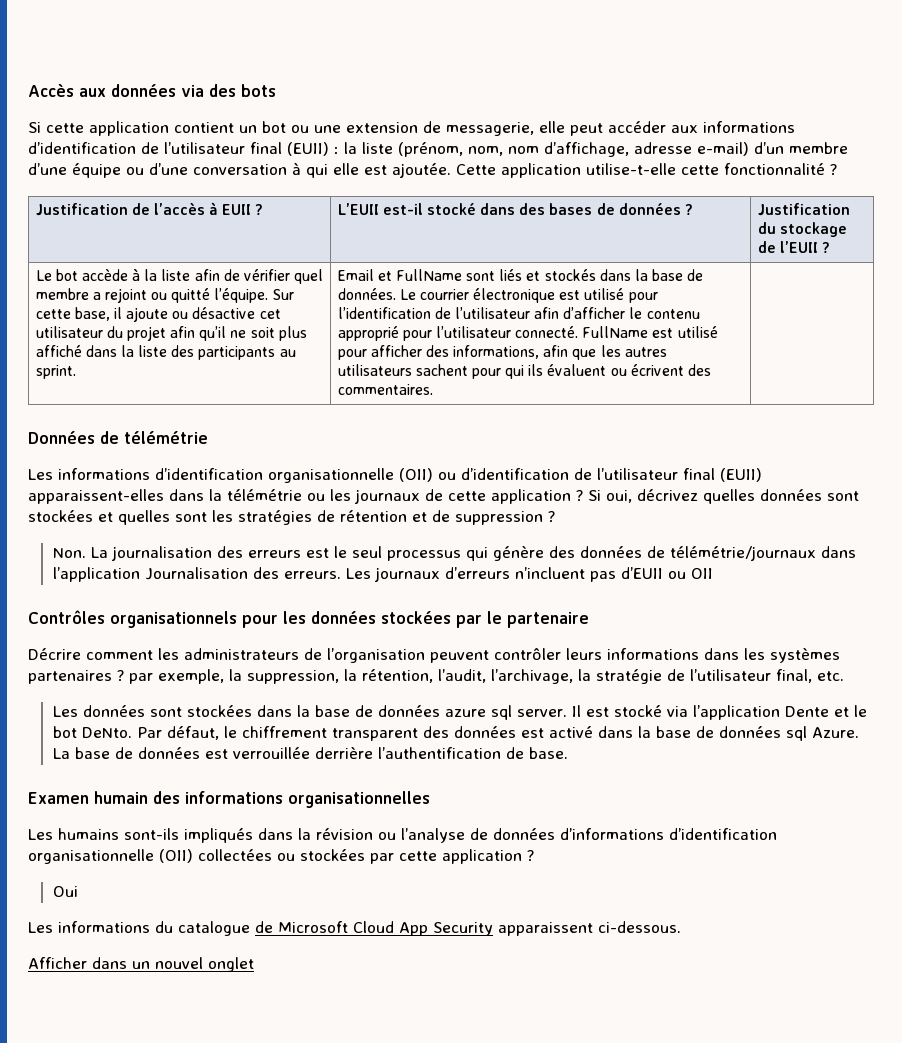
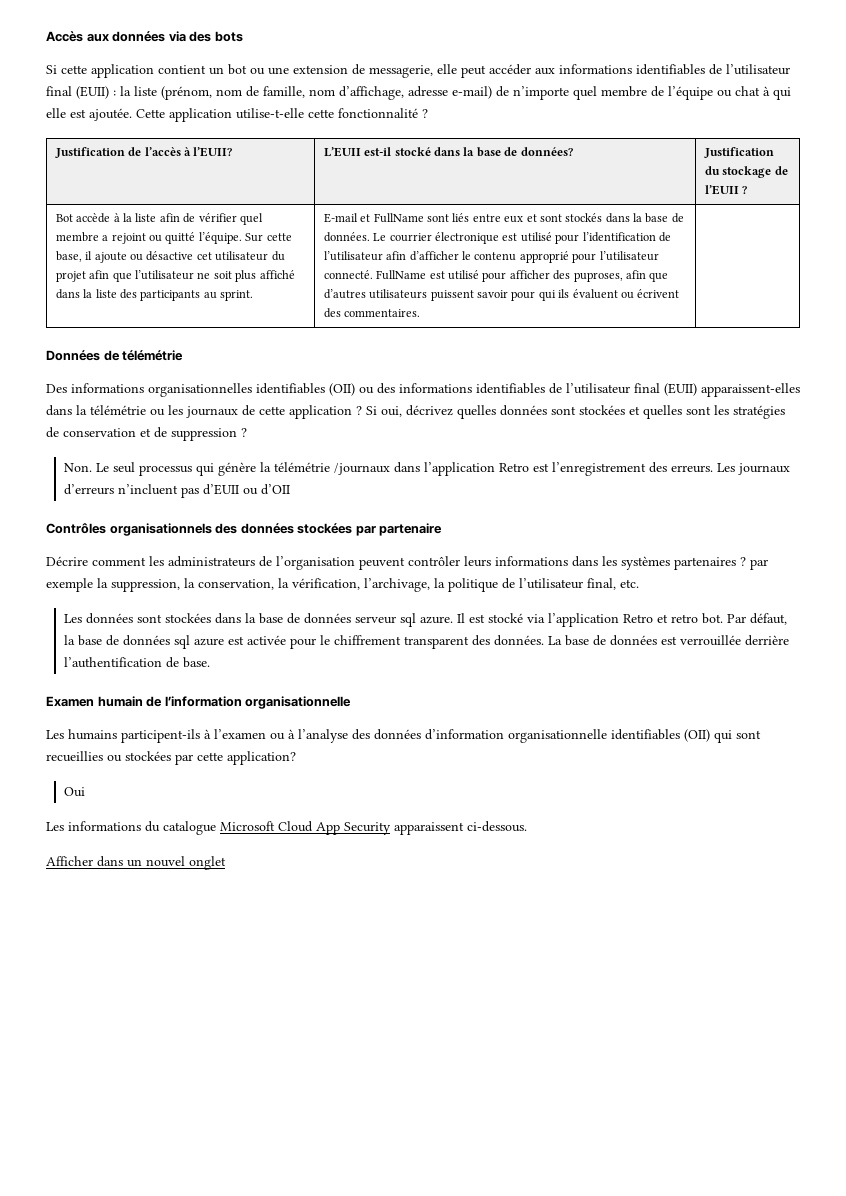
[28,142,136,154] d’identification -> [636,64,705,75] identifiables
[468,146,503,156] nom, -> [216,86,305,98] nom de famille,
[754,142,848,154] [28,163,287,178] d’un membre d’une équipe ou d’une conversation -> [496,86,760,100] de n’importe quel membre de l’équipe ou chat
[222,204,264,215] EUII ? -> [193,147,233,157] l’EUII?
[519,203,694,215] des bases de données ? -> [463,147,573,157] la base de données?
[35,269,78,281] Le bot -> [55,214,73,222] Bot
[199,326,227,341] qu’il -> [112,270,195,282] que l’utilisateur
[337,269,374,281] Email -> [323,213,358,223] E-mail
[526,271,541,281] et -> [472,214,562,223] entre eux et sont
[453,345,667,360] [337,364,468,376] informations, afin que les autres utilisateurs sachent -> [573,270,669,282] [323,289,509,301] puproses, afin que d’autres utilisateurs puissent savoir
[28,468,569,483] Les informations d’identification organisationnelle (OII) ou d’identification -> [46,383,545,397] Des informations organisationnelles identifiables (OII) ou des informations identifiables
[340,510,407,522] rétention -> [63,428,136,437] conservation
[90,546,856,561] [52,567,248,582] La journalisation des erreurs est le seul processus qui génère des données de télémétrie/journaux dans l’application Journalisation -> [95,462,646,476] Le seul processus qui génère la télémétrie /journaux dans l’application Retro est l’enregistrement
[690,568,713,579] OII -> [260,484,290,495] d’OII
[242,611,306,628] pour les -> [215,523,238,534] des
[487,611,502,624] le -> (376, 531) none
[158,669,224,684] exemple, -> [46,578,93,592] exemple
[362,669,486,683] rétention, l’audit, -> [198,578,360,590] conservation, la vérification,
[596,669,662,684] stratégie -> [448,578,498,592] politique
[444,705,567,720] azure sql server. -> [354,613,453,627] serveur sql azure.
[784,705,867,717] [52,726,633,741] Dente et le bot DeNto. Par défaut, le chiffrement transparent des données est activé dans -> [622,613,787,625] Retro et retro bot. Par défaut,
[811,727,859,738] Azure. -> [193,635,544,649] azure est activée pour le chiffrement transparent des données.
[153,791,430,808] des informations organisationnelles -> [146,696,352,709] de l’information organisationnelle
[124,828,777,843] [28,849,272,864] sont-ils impliqués dans la révision ou l’analyse de données d’informations d’identification organisationnelle (OII) collectées -> [121,729,761,743] [46,751,103,762] participent-ils à l’examen ou à l’analyse des données d’information organisationnelle identifiables (OII) qui sont recueillies
[442,849,534,864] application ? -> [227,751,296,765] application?
[255,921,273,933] de -> (216, 828) none

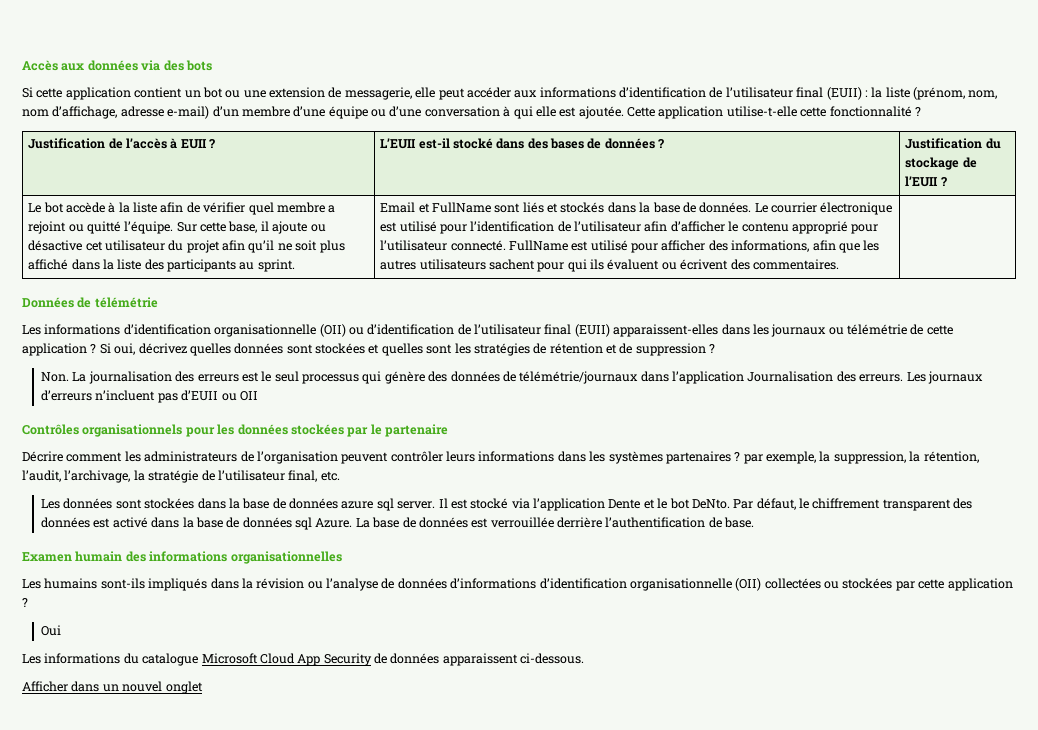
[636,64,705,75] identifiables -> [619,87,706,98] d’identification
[216,86,305,98] nom de famille, -> [968,90,998,99] nom,
[496,86,760,100] de n’importe quel membre de l’équipe ou chat -> [212,106,500,119] d’un membre d’une équipe ou d’une conversation
[193,147,233,157] l’EUII? -> [180,139,216,149] EUII ?
[463,147,573,157] la base de données? -> [527,138,665,149] des bases de données ?
[55,214,73,222] Bot -> [28,202,64,213] Le bot
[112,270,195,282] que l’utilisateur -> [248,240,275,253] qu’il
[323,213,358,223] E-mail -> [380,202,416,213] Email
[472,214,562,223] entre eux et sont -> [547,203,559,213] et
[573,270,669,282] [323,289,509,301] puproses, afin que d’autres utilisateurs puissent savoir -> [731,240,880,253] [380,259,535,270] informations, afin que les autres utilisateurs sachent
[46,383,545,397] Des informations organisationnelles identifiables (OII) ou des informations identifiables -> [22,324,455,337] Les informations d’identification organisationnelle (OII) ou d’identification
[76,405,238,418] la télémétrie ou les journaux -> [752,324,907,337] les journaux ou télémétrie
[63,428,136,437] conservation -> [549,343,603,354] rétention
[95,462,646,476] Le seul processus qui génère la télémétrie /journaux dans l’application Retro est l’enregistrement -> [72,371,834,384] La journalisation des erreurs est le seul processus qui génère des données de télémétrie/journaux dans l’application Journalisation
[260,484,290,495] d’OII -> [239,391,258,401] OII
[215,523,238,534] des -> [185,424,235,437] pour les
(376, 531) none -> [370,424,382,435] le
[46,578,93,592] exemple -> [766,451,816,464] exemple,
[198,578,360,590] conservation, la vérification, -> [923,451,979,463] [22,470,61,482] rétention, l’audit,
[448,578,498,592] politique -> [148,470,199,483] stratégie
[354,613,453,627] serveur sql azure. -> [341,498,436,511] azure sql server.
[622,613,787,625] Retro et retro bot. Par défaut, -> [608,498,973,511] [41,517,180,528] Dente et le bot DeNto. Par défaut, le chiffrement transparent des données est activé dans
[193,635,544,649] azure est activée pour le chiffrement transparent des données. -> [315,518,353,528] Azure.
[146,696,352,709] de l’information organisationnelle -> [125,551,342,564] des informations organisationnelles
[121,729,761,743] [46,751,103,762] participent-ils à l’examen ou à l’analyse des données d’information organisationnelle identifiables (OII) qui sont recueillies -> [100,578,821,591] sont-ils impliqués dans la révision ou l’analyse de données d’informations d’identification organisationnelle (OII) collectées
[227,751,296,765] application? -> [947,578,1013,591] [22,598,28,607] application ?
(391, 828) none -> [374,653,440,664] de données

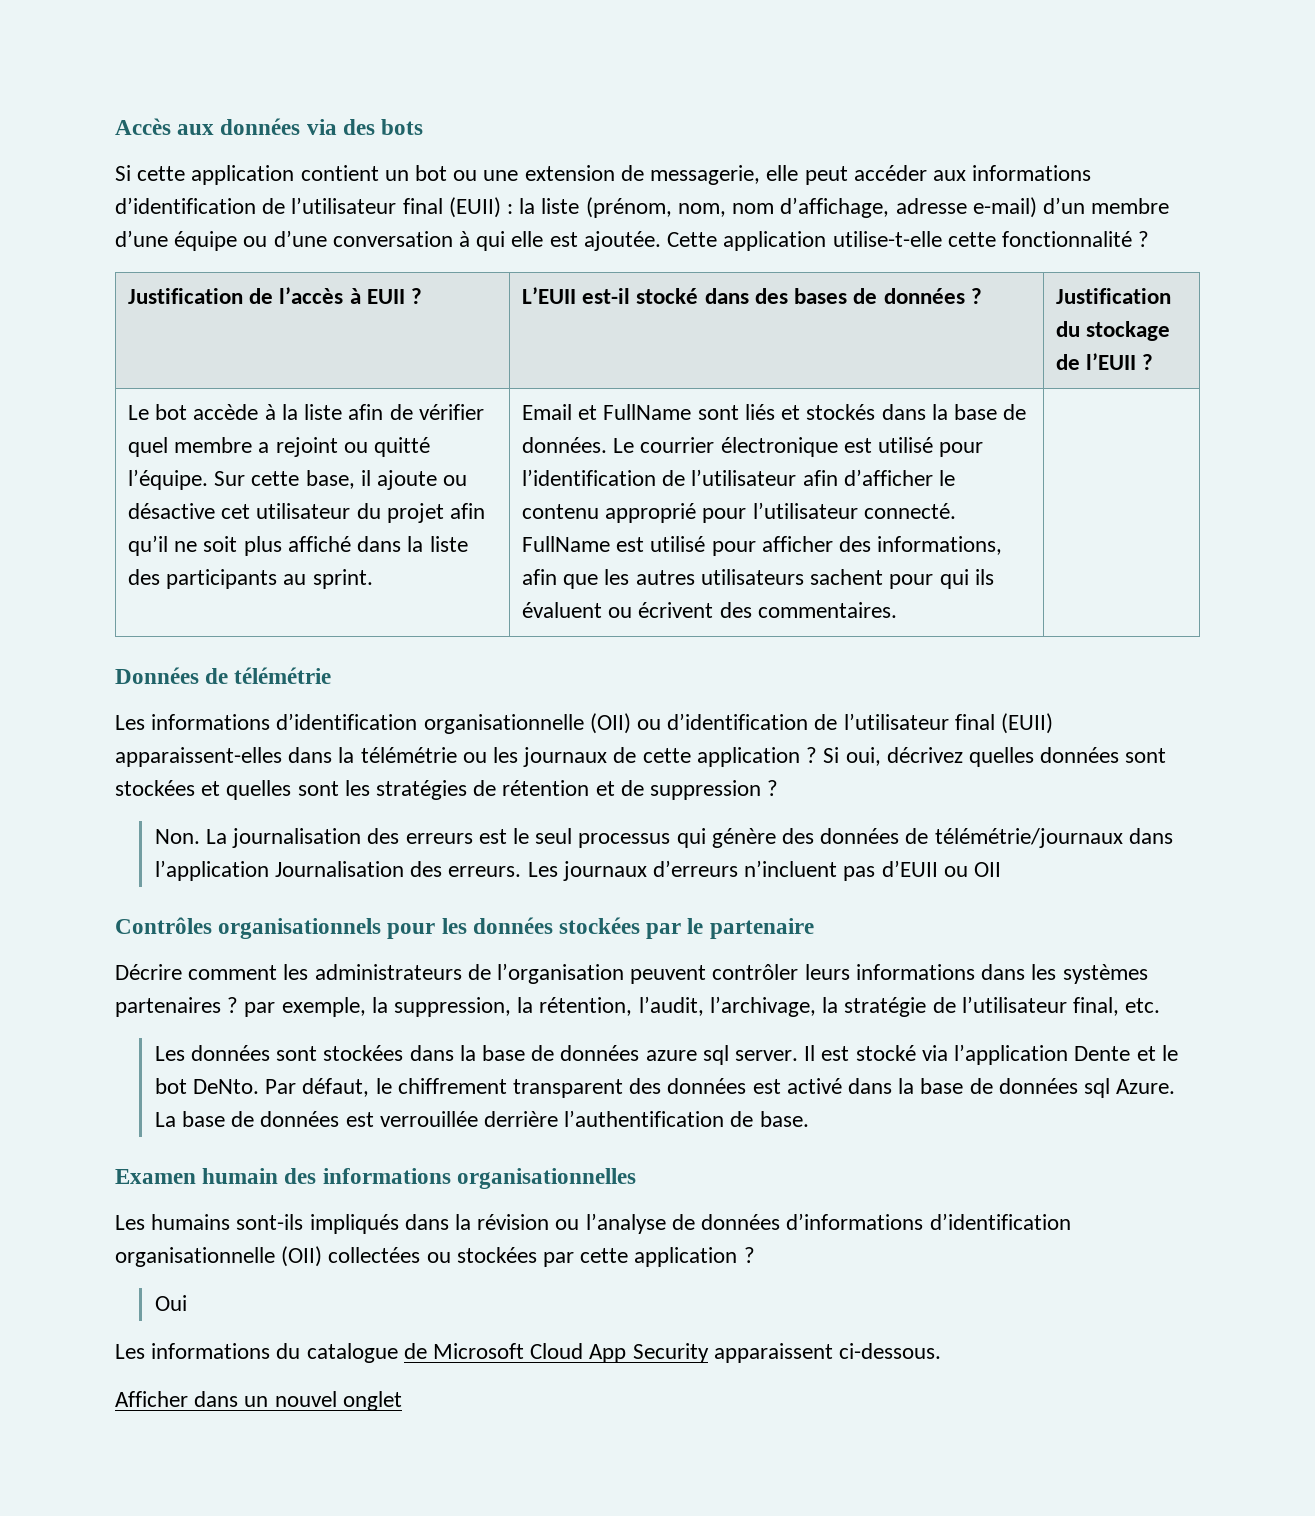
[752,324,907,337] les journaux ou télémétrie -> [338,747,608,767] la télémétrie ou les journaux
(199, 659) none -> [403,1343,427,1359] de
[374,653,440,664] de données -> (709, 1353) none

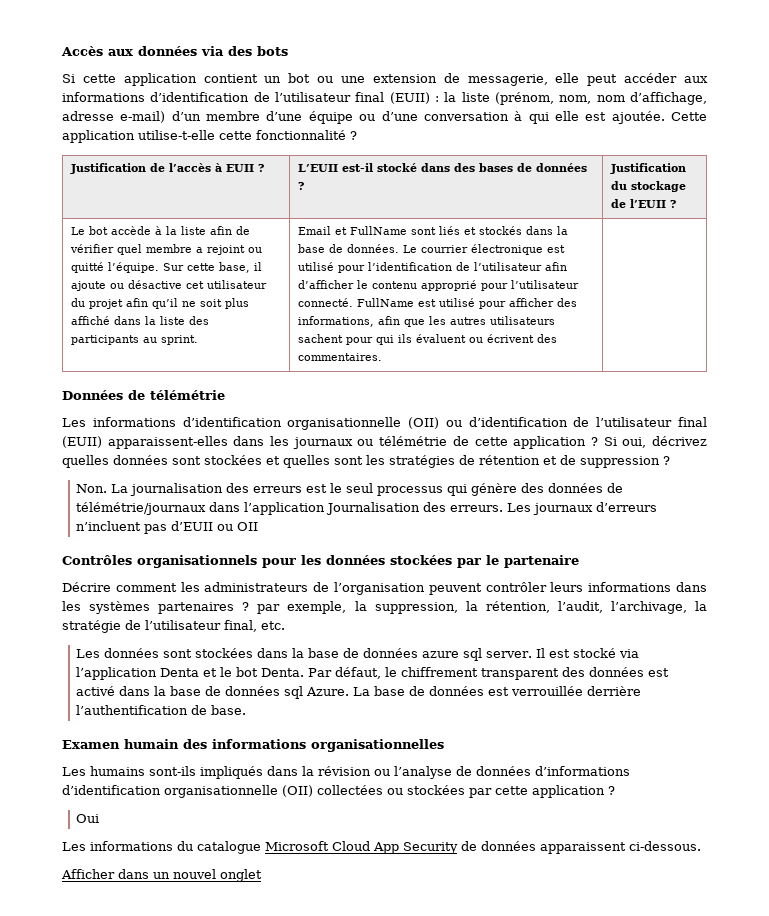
[338,747,608,767] la télémétrie ou les journaux -> [270,436,448,449] les journaux ou télémétrie
[1074,1046,1131,1061] Dente -> [160,668,200,677] Denta
[192,1079,259,1094] DeNto. -> [261,668,305,677] Denta.
[403,1343,427,1359] de -> (261, 847) none
(709, 1353) none -> [461,841,536,851] de données

